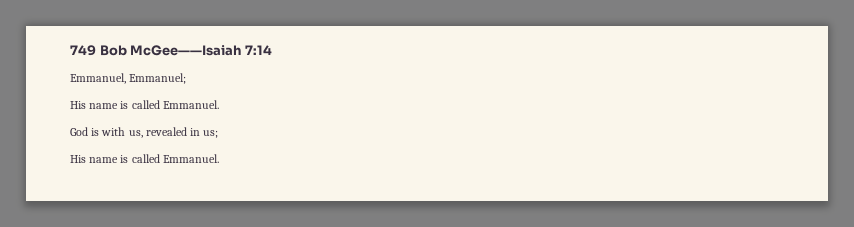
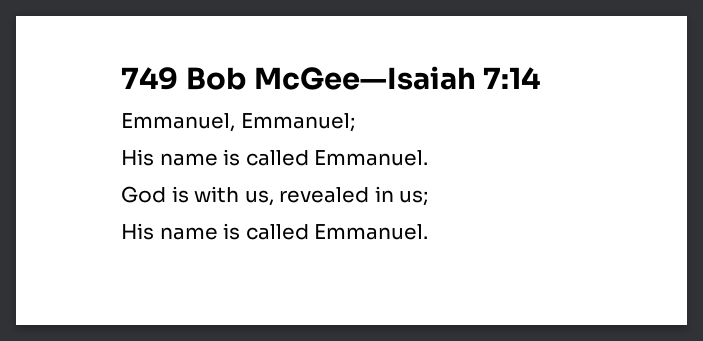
[130,45,242,56] McGee——Isaiah -> [253,66,476,90] McGee—Isaiah

